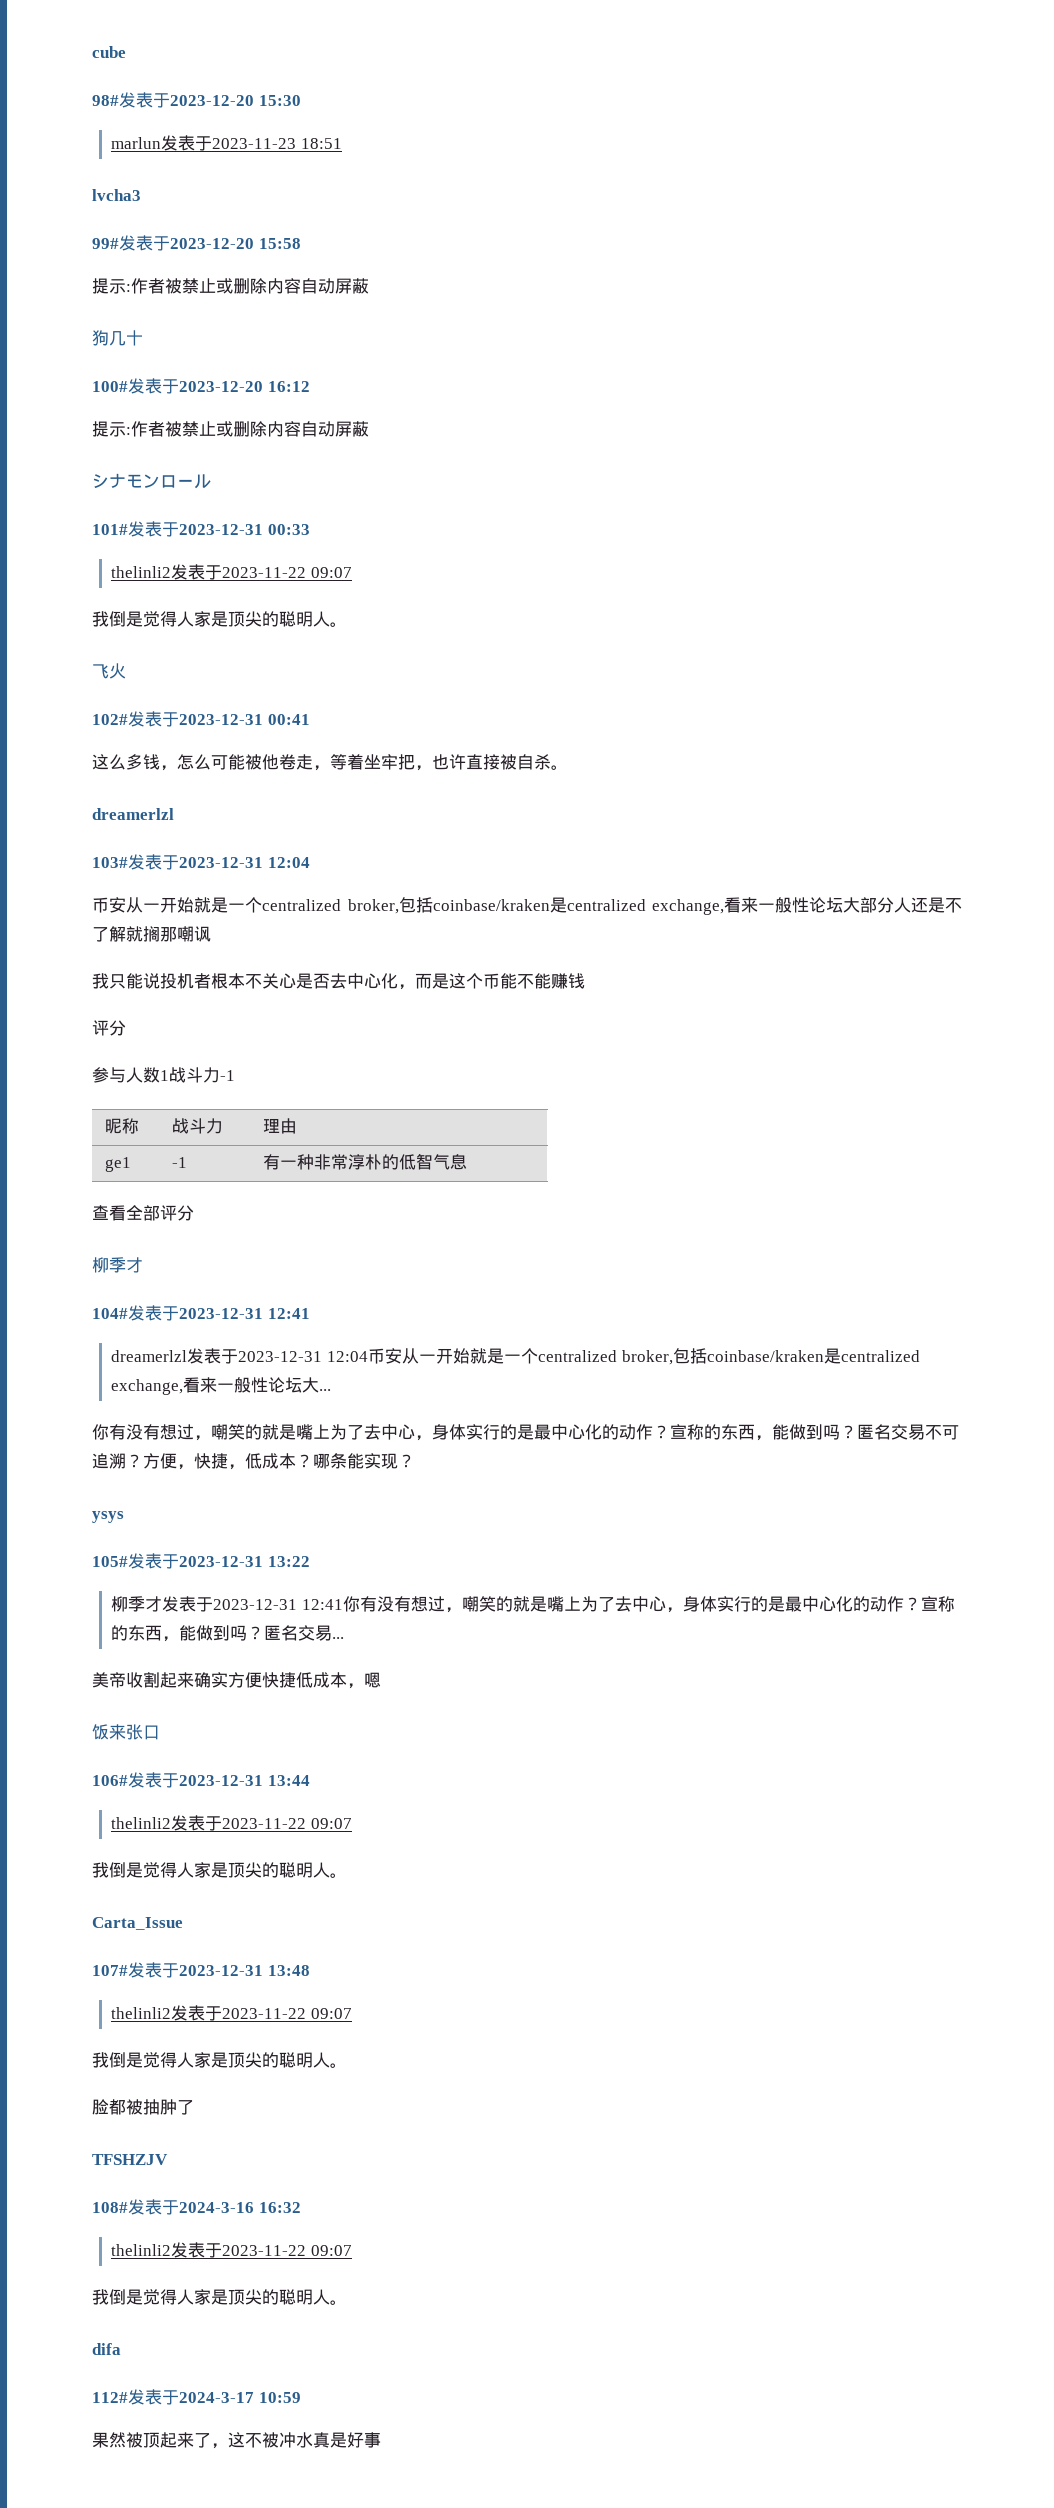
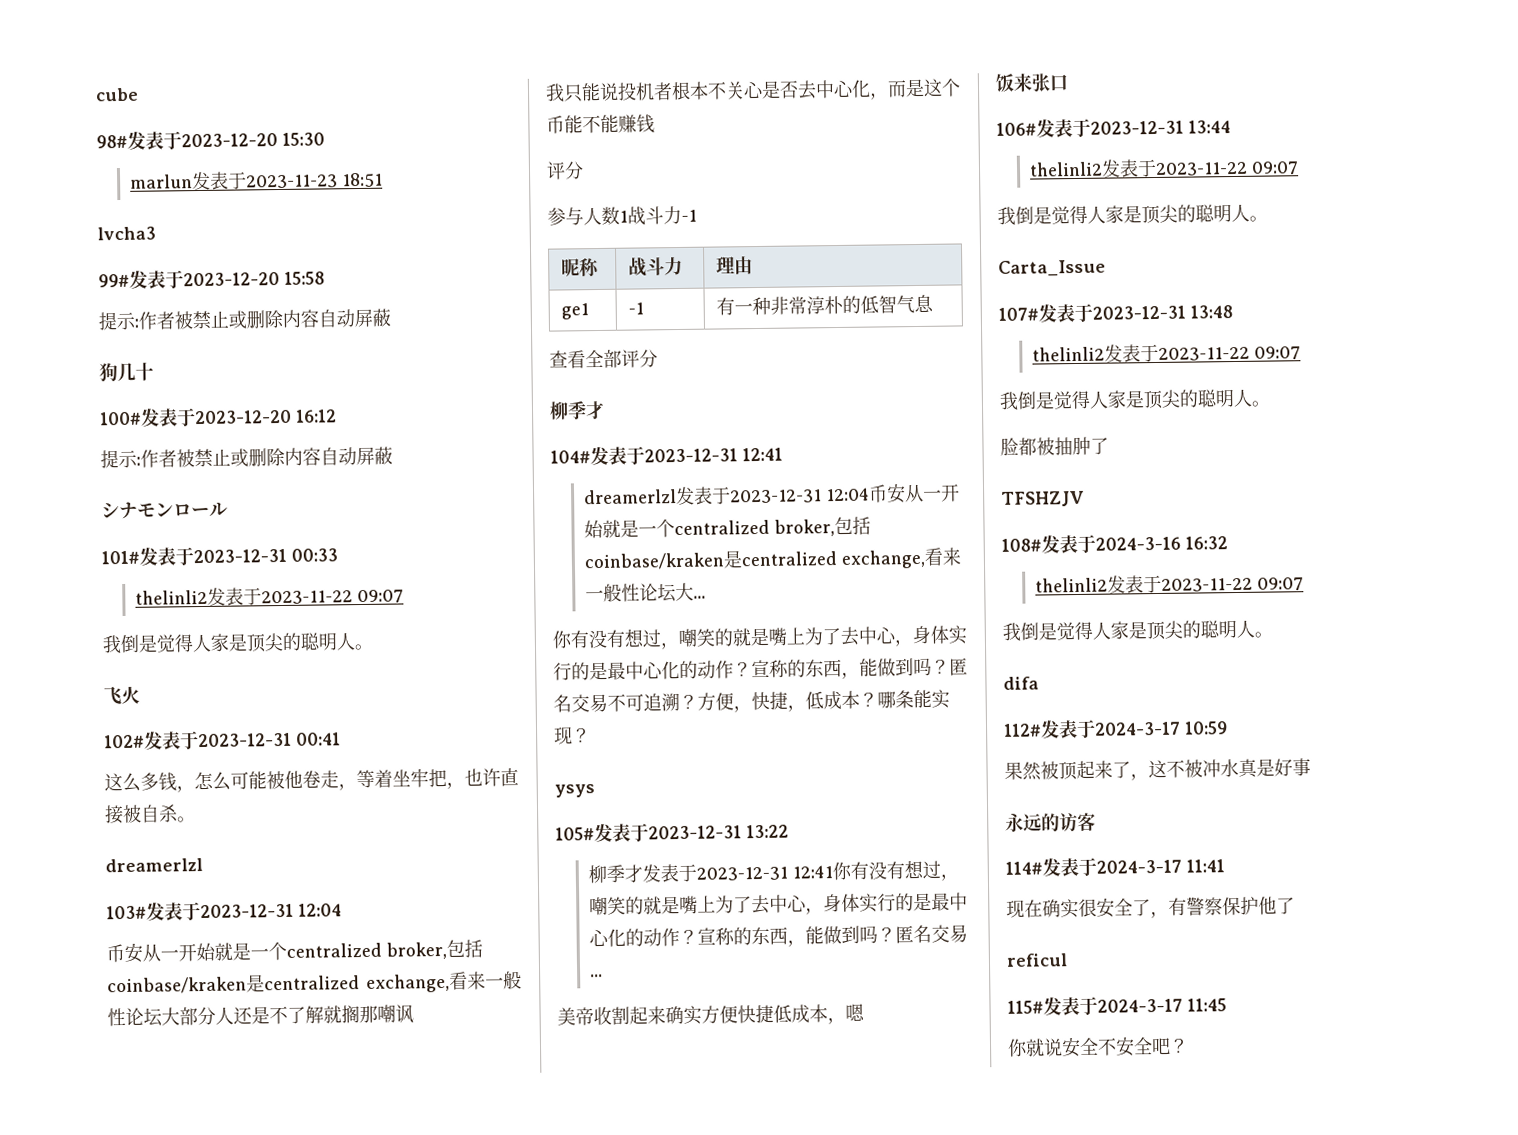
(381, 2440) none -> [1005,812,1096,833] [1005,857,1225,877] [1006,896,1295,919] [1006,953,1068,967] [1007,996,1227,1016] [1007,1036,1189,1058] // 永远的访客 // 114#发表于2024-3-17 11:41 // 现在确实很安全了，有警察保护他了 // reficul // 115#发表于2024-3-17 11:45 // 你就说安全不安全吧？

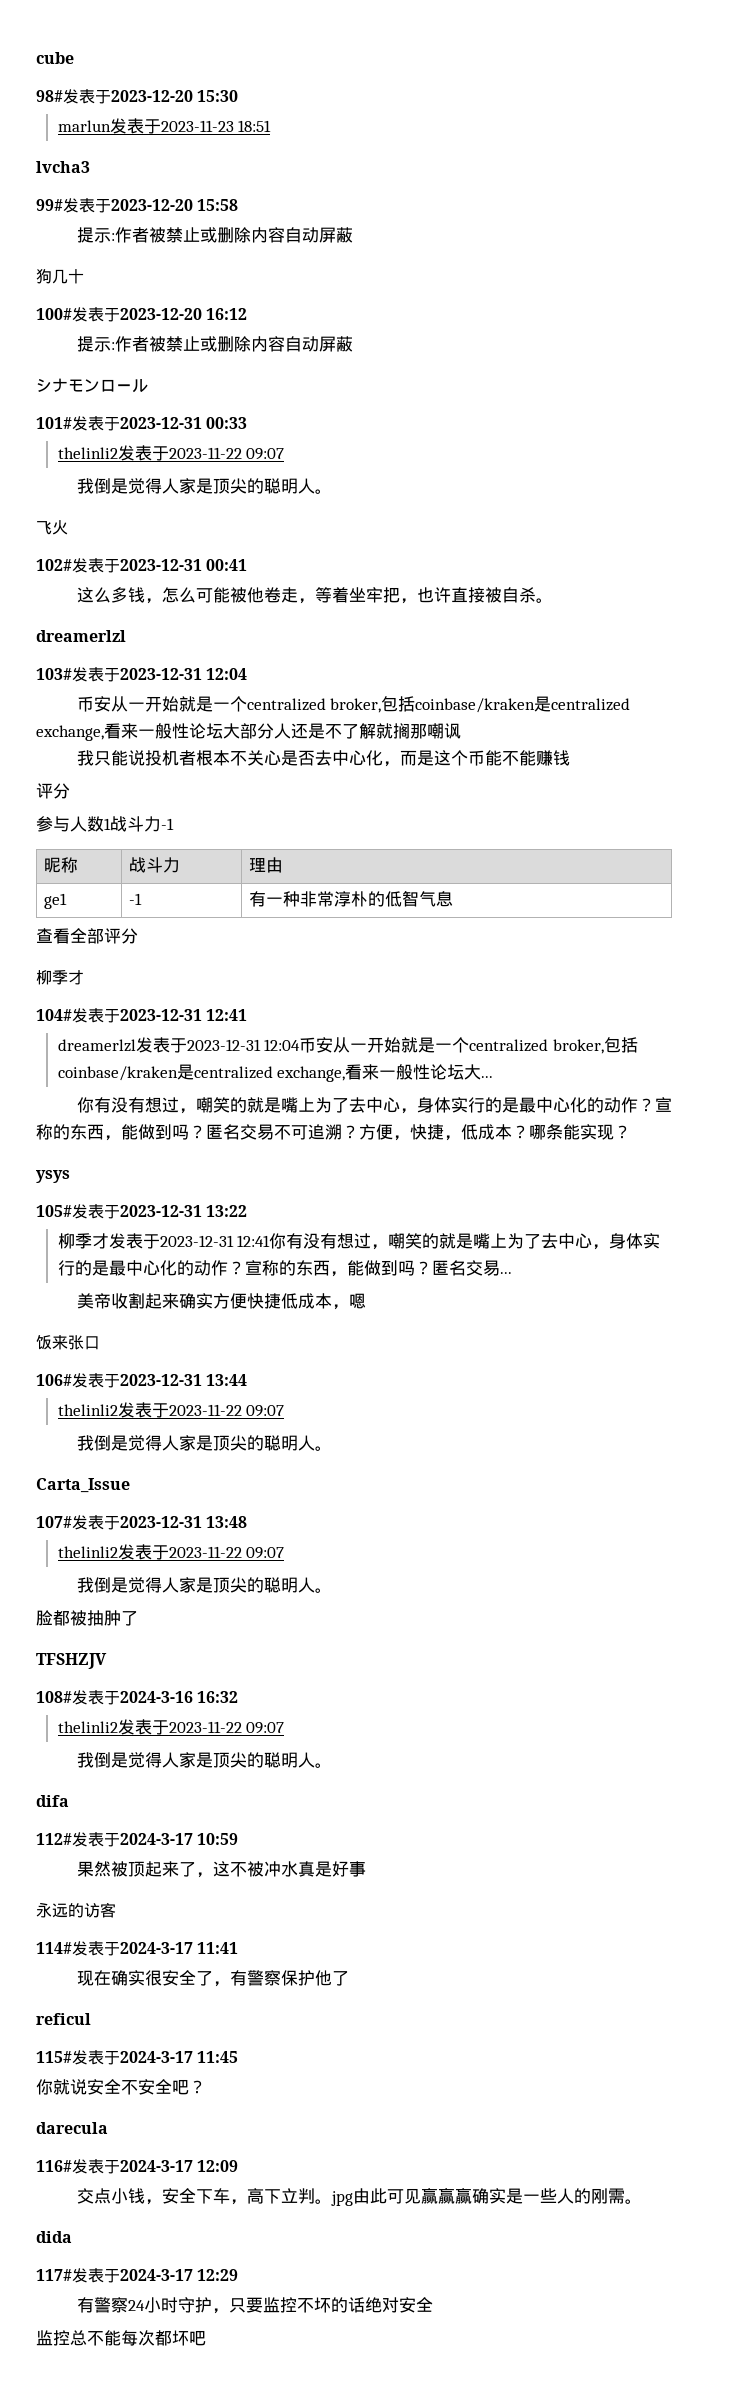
(1189, 1045) none -> [36,2122,108,2134] [36,2159,239,2174] [76,2187,642,2206] [36,2231,72,2243] [36,2268,239,2283] [76,2297,433,2314] [36,2330,206,2346] // darecula // 116#发表于2024-3-17 12:09 // 交点小钱，安全下车，高下立判。jpg由此可见赢赢赢确实是一些人的刚需。 // dida // 117#发表于2024-3-17 12:29 // 有警察24小时守护，只要监控不坏的话绝对安全 // 监控总不能每次都坏吧

